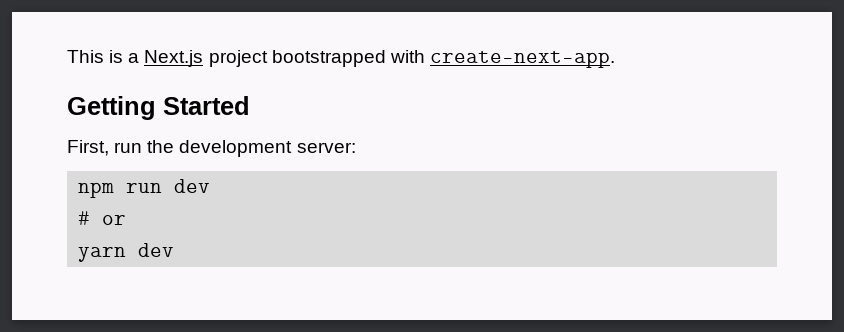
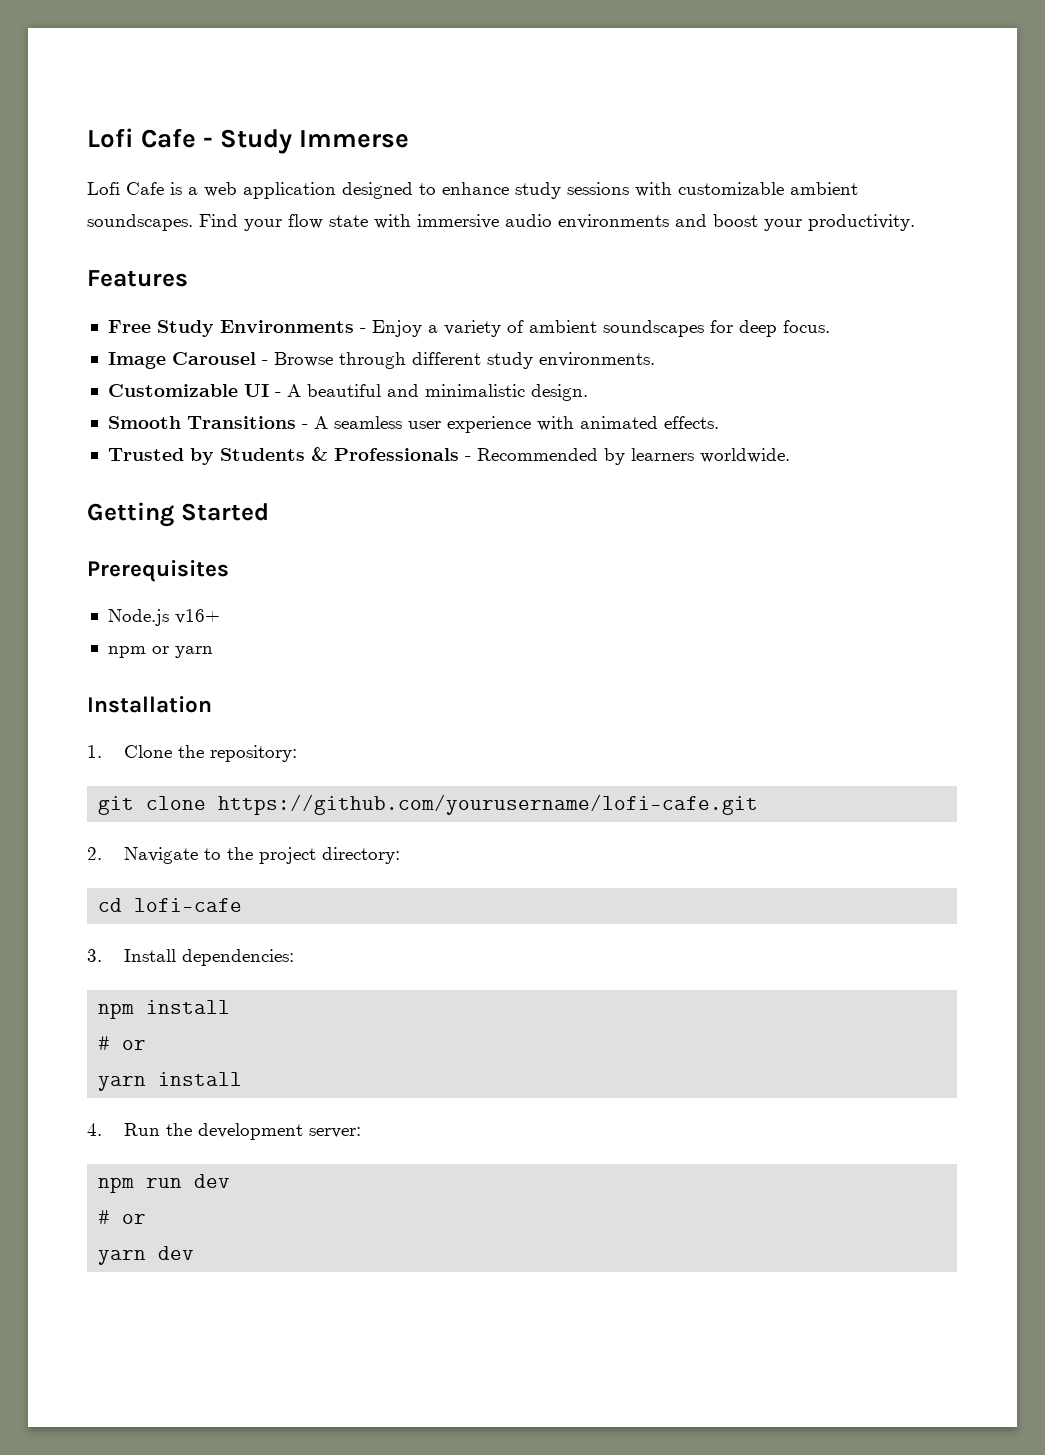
[67,50,615,68] [67,96,250,120] [67,140,143,156] This is a Next.js project bootstrapped with create-next-app. // Getting Started // First, run -> [87,128,410,154] [87,182,858,199] [87,214,915,231] [87,270,188,287] [107,320,830,337] [107,352,655,369] [107,384,588,401] [107,416,719,433] [107,447,790,465] [87,502,269,527] [87,560,229,582] [107,609,220,626] [107,646,213,658] [87,696,212,713] [87,745,297,762] [98,794,759,815] [87,847,400,864] [98,898,243,912] [87,949,294,966] [98,1000,231,1019] [98,1036,147,1050] [98,1072,243,1091] [87,1123,160,1136] Lofi Cafe - Study Immerse // Lofi Cafe is a web application designed to enhance study sessions with customizable ambient soundscapes. Find your flow state with immersive audio environments and boost your productivity. // Features // Free Study Environments - Enjoy a variety of ambient soundscapes for deep focus. // Image Carousel - Browse through different study environments. // Customizable UI - A beautiful and minimalistic design. // Smooth Transitions - A seamless user experience with animated effects. // Trusted by Students & Professionals - Recommended by learners worldwide. // Getting Started // Prerequisites // Node.js v16+ // npm or yarn // Installation // 1. Clone the repository: // git clone https://github.com/yourusername/lofi-cafe.git // 2. Navigate to the project directory: // cd lofi-cafe // 3. Install dependencies: // npm install // # or // yarn install // 4. Run

